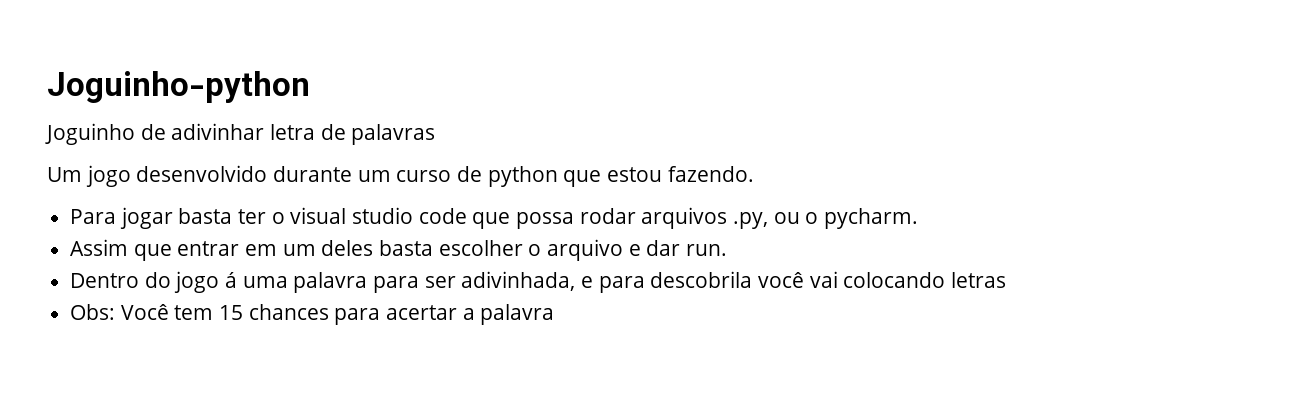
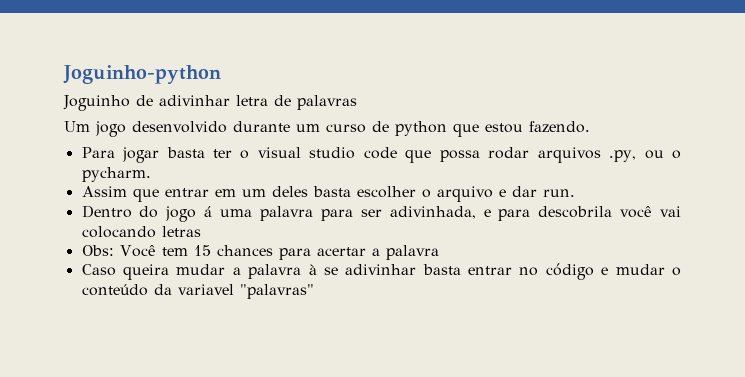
(555, 314) none -> [81,263,681,280] [81,284,314,299] // Caso queira mudar a palavra à se adivinhar basta entrar no código e mudar o conteúdo da variavel "palavras"

